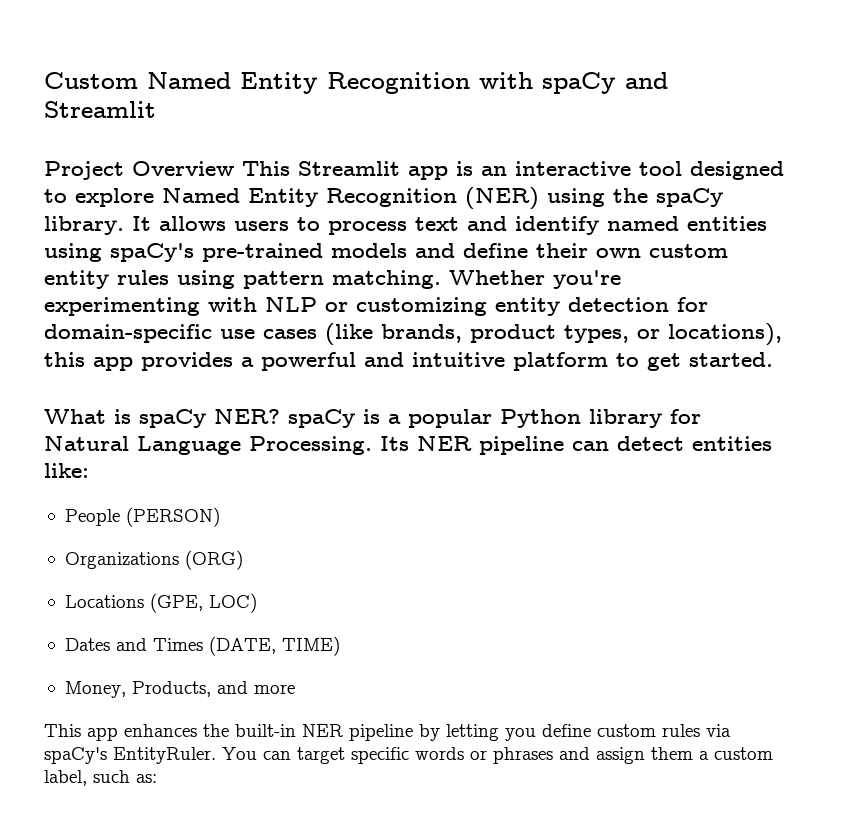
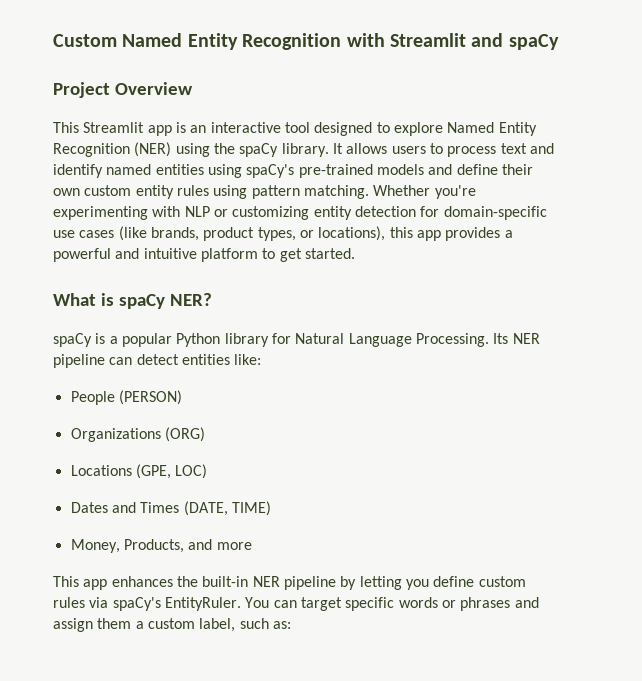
[542,72,668,94] [44,101,156,118] spaCy and Streamlit -> [390,33,559,50] Streamlit and spaCy
(234, 168) none -> (193, 88) //
(280, 416) none -> (212, 299) //

